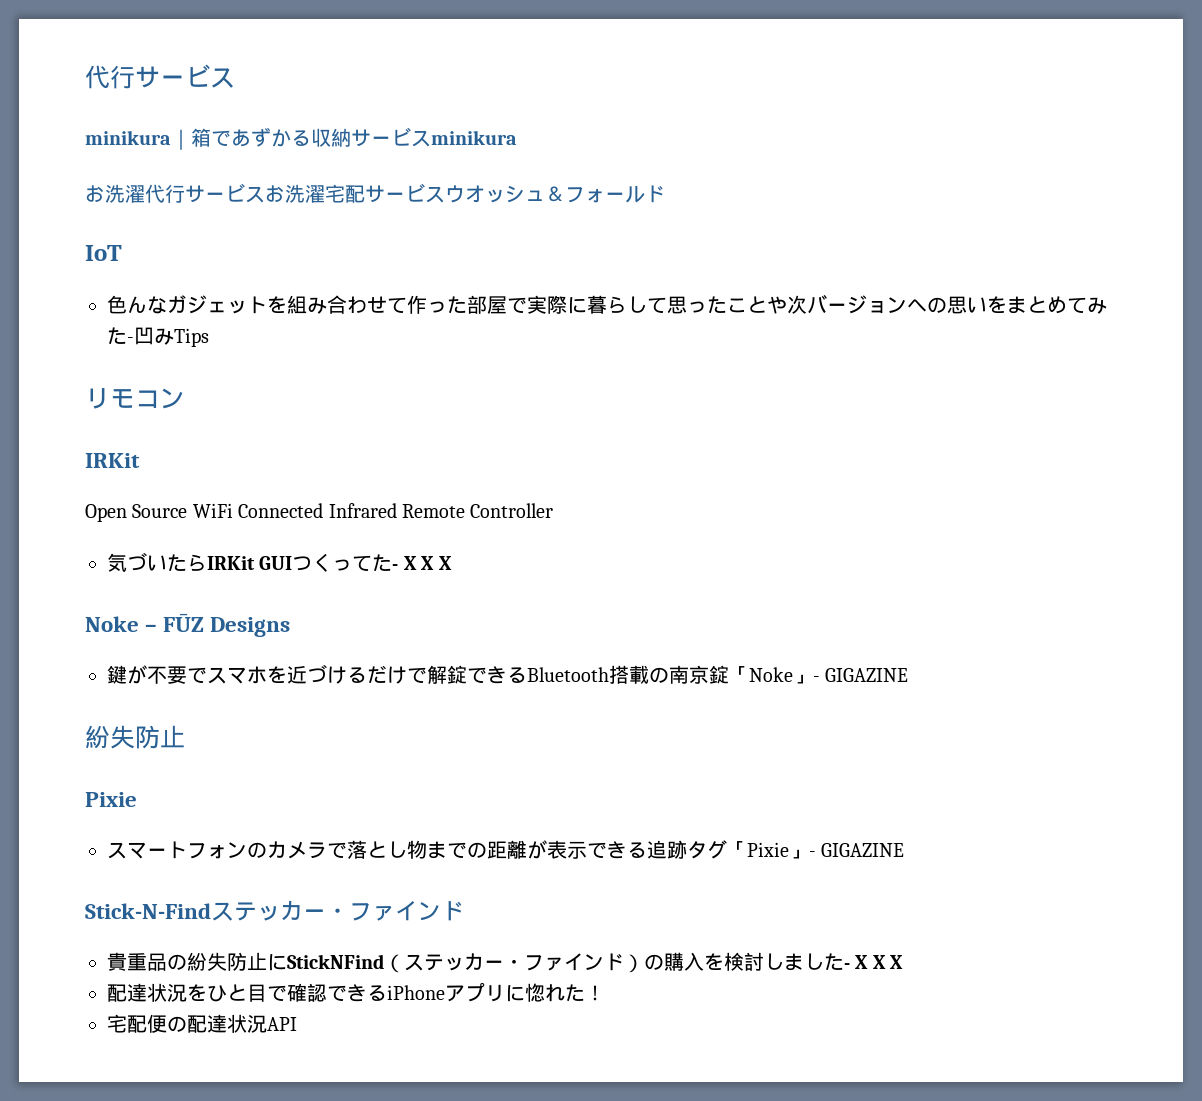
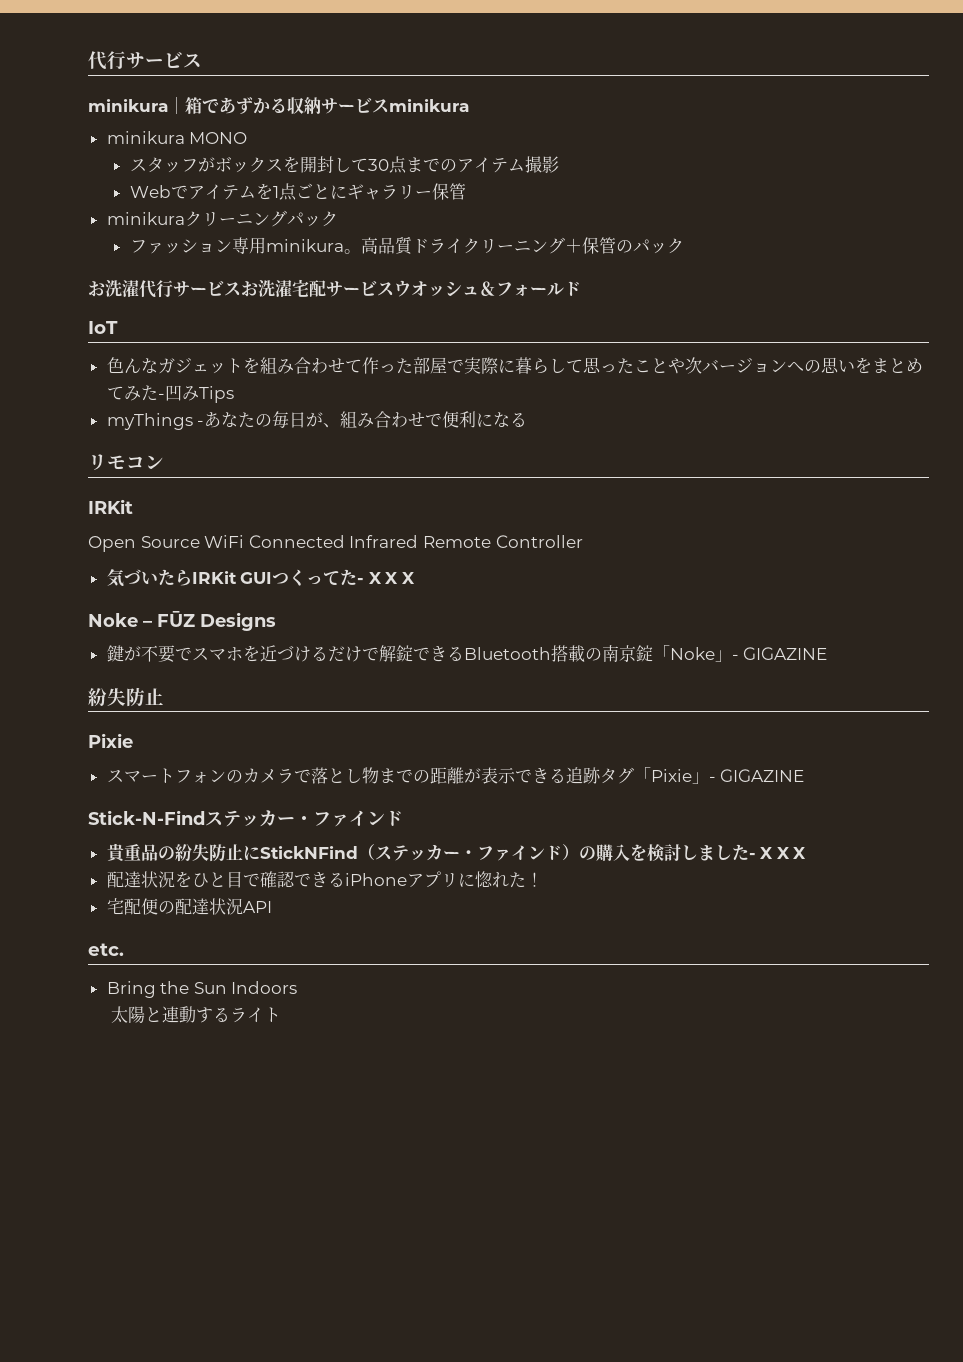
(517, 137) none -> [106,131,248,144] [129,156,559,174] [129,183,466,201] [106,210,338,227] [129,237,684,255] // minikura MONO // スタッフがボックスを開封して30点までのアイテム撮影 // Webでアイテムを1点ごとにギャラリー保管 // minikuraクリーニングパック // ファッション専用minikura。高品質ドライクリーニング＋保管のパック
(209, 337) none -> [106,411,528,430] // myThings -あなたの毎日が、組み合わせで便利になる
(297, 1024) none -> [88,943,124,956] [106,981,298,998] [110,1006,281,1024] // etc. // Bring the Sun Indoors // 太陽と連動するライト

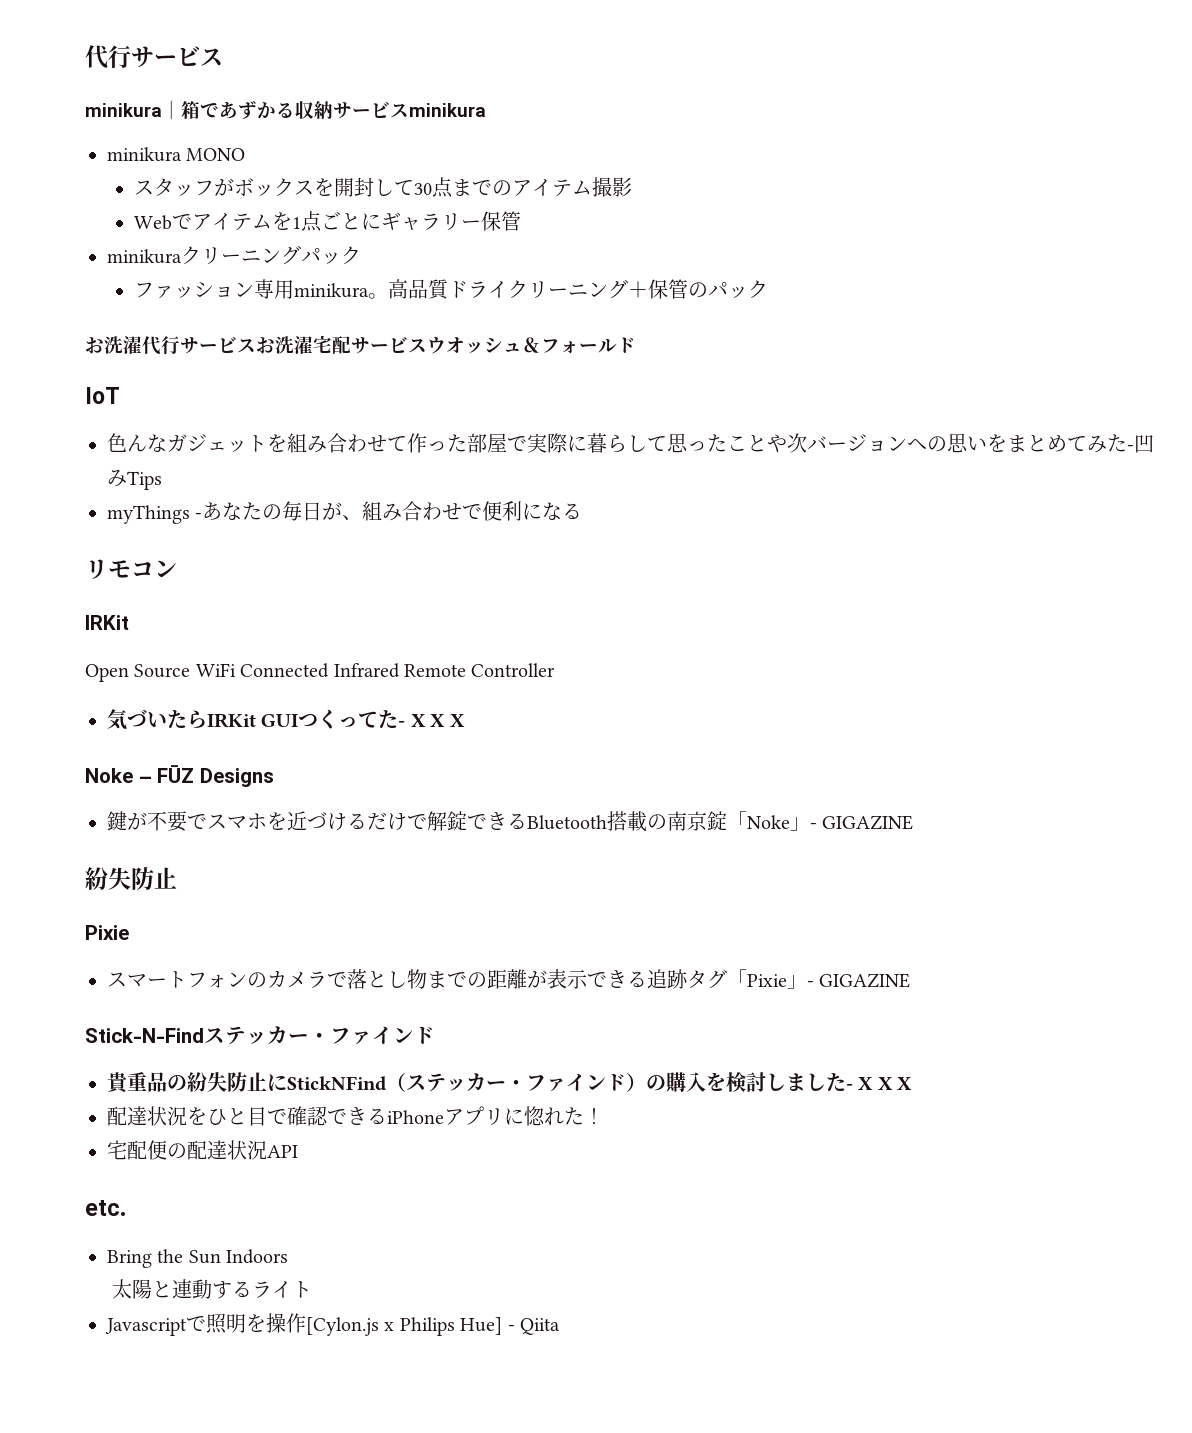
(281, 1015) none -> [105,1313,560,1336] // Javascriptで照明を操作[Cylon.js x Philips Hue] - Qiita

